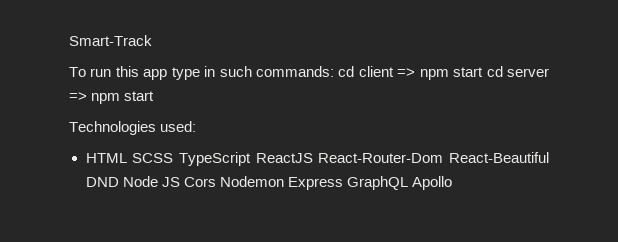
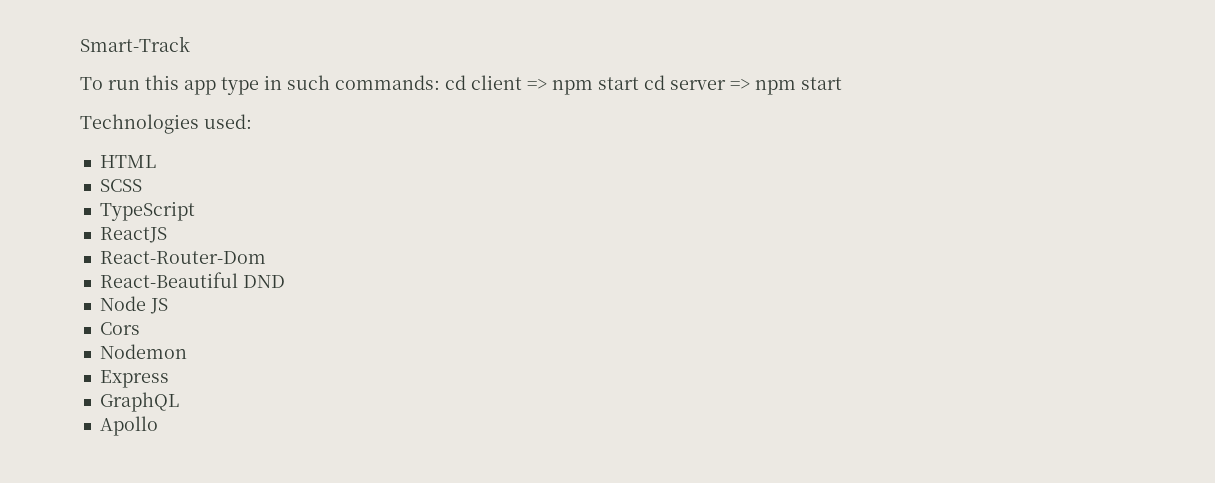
(127, 158) none -> (156, 161) //
(174, 158) none -> (142, 185) //
(251, 159) none -> (195, 211) //
(313, 158) none -> (167, 235) //
(444, 158) none -> (266, 257) //
(119, 182) none -> (285, 281) //
(180, 182) none -> (168, 306) //
(216, 182) none -> (140, 328) //
(284, 181) none -> (187, 351) //
(343, 183) none -> (169, 379) //
(408, 183) none -> (179, 402) //

